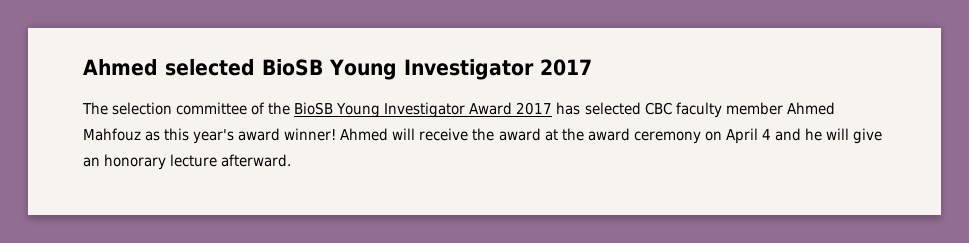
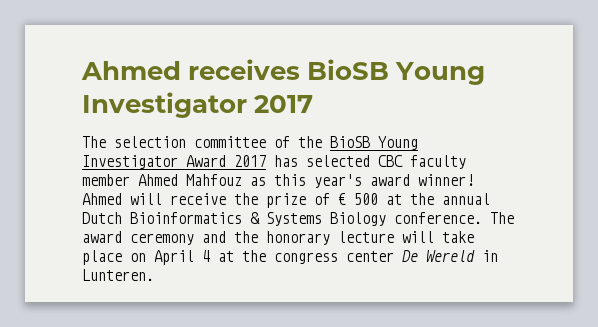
[83,59,255,76] Ahmed selected -> [81,59,301,80] Ahmed receives
[498,128,883,144] [83,154,292,170] award at the award ceremony on April 4 and he will give an honorary lecture afterward. -> [266,193,490,208] [82,212,514,226] [82,231,474,245] [82,250,498,265] [82,269,154,281] prize of € 500 at the annual Dutch Bioinformatics & Systems Biology conference. The award ceremony and the honorary lecture will take place on April 4 at the congress center De Wereld in Lunteren.

